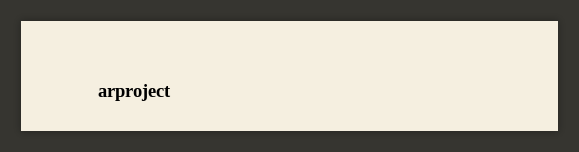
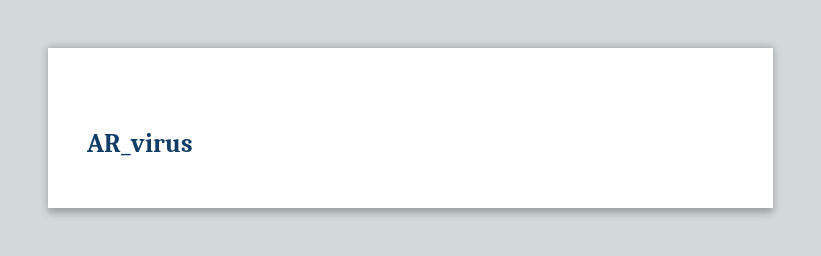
[98,84,171,101] arproject -> [86,133,193,156] AR_virus

